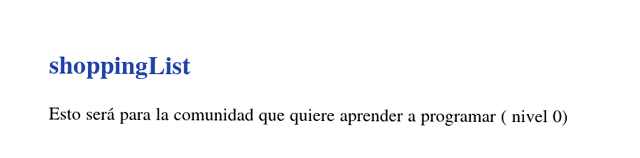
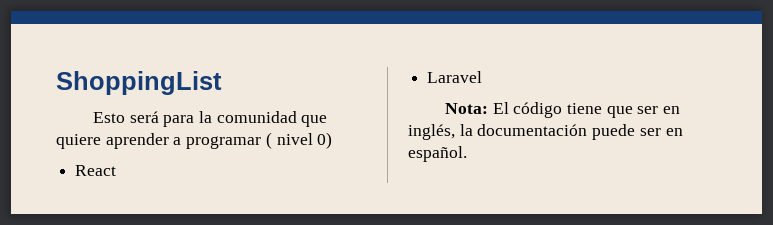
[48,56,192,80] shoppingList -> [56,71,222,95] ShoppingList
(568, 118) none -> [75,165,117,176] [427,71,483,83] [444,102,681,118] [408,124,683,140] [408,146,467,162] // React // Laravel // Nota: El código tiene que ser en inglés, la documentación puede ser en español.

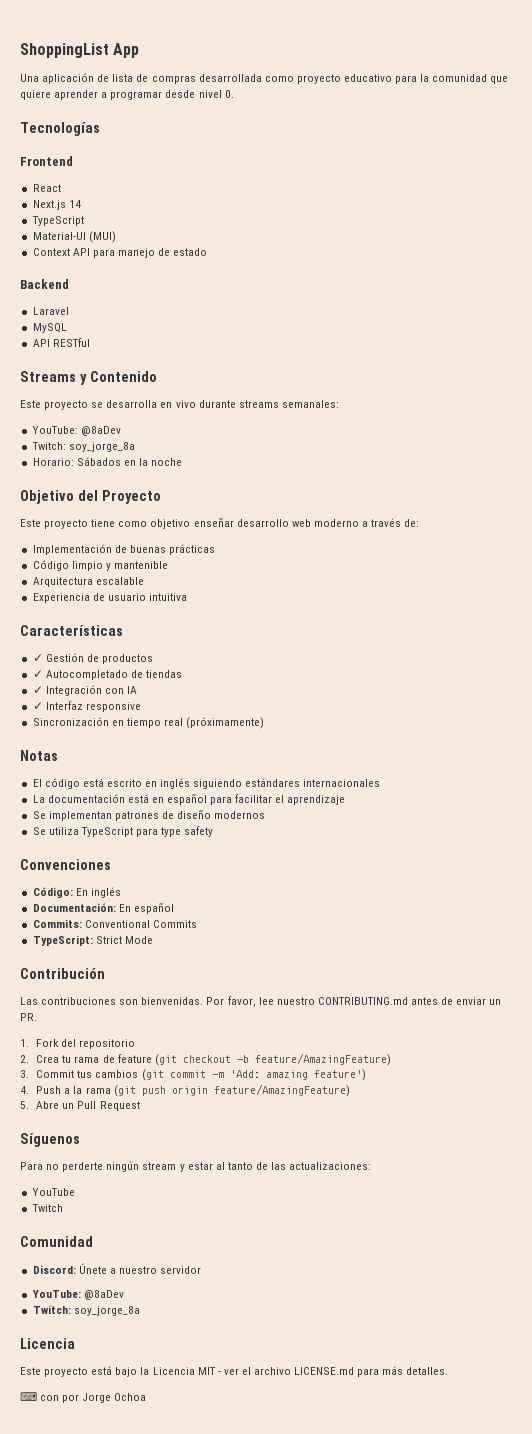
[92,111,159,123] // Esto será -> [113,43,140,58] [20,73,392,84] App // Una aplicación de lista de compras desarrollada como proyecto educativo
[265,132,333,149] [75,165,117,176] [427,71,483,83] [444,102,681,118] [408,124,683,140] [408,146,467,162] ( nivel 0) // React // Laravel // Nota: El código tiene que ser en inglés, la documentación puede ser en español. -> [165,90,234,98] [20,122,100,136] [20,156,73,166] [32,184,61,192] [32,200,81,210] [31,216,84,226] [32,231,116,243] [32,248,208,258] [20,279,69,289] [32,307,69,315] [32,323,67,333] [32,338,90,347] [20,371,157,385] [20,400,339,410] [31,426,121,436] [31,442,135,452] [32,457,183,466] [20,490,161,504] [20,518,420,529] [32,544,215,555] [32,560,168,571] [32,577,144,587] [32,593,187,603] [20,625,123,636] [32,653,153,664] [32,670,182,680] [32,685,137,696] [32,701,141,712] [32,717,265,729] [20,750,58,761] [32,778,381,789] [32,794,346,805] [32,810,266,821] [32,826,214,837] [20,859,111,870] [32,887,121,898] [32,903,174,914] [32,919,197,928] [32,935,153,946] [20,968,105,979] [20,996,502,1007] [20,1013,37,1021] [20,1039,136,1049] [20,1053,391,1066] [20,1069,366,1081] [20,1084,350,1097] [20,1101,140,1111] [20,1133,80,1147] [20,1161,372,1172] [31,1188,75,1196] [31,1204,63,1212] [20,1236,93,1247] [32,1263,202,1274] [31,1290,124,1300] [32,1305,140,1316] [20,1338,75,1349] [20,1366,449,1377] [20,1392,147,1403] desde nivel 0. // Tecnologías // Frontend // React // Next.js 14 // TypeScript // Material-UI (MUI) // Context API para manejo de estado // Backend // Laravel // MySQL // API RESTful // Streams y Contenido // Este proyecto se desarrolla en vivo durante streams semanales: // YouTube: @8aDev // Twitch: soy_jorge_8a // Horario: Sábados en la noche // Objetivo del Proyecto // Este proyecto tiene como objetivo enseñar desarrollo web moderno a través de: // Implementación de buenas prácticas // Código limpio y mantenible // Arquitectura escalable // Experiencia de usuario intuitiva // Características // ✓ Gestión de productos // ✓ Autocompletado de tiendas // ✓ Integración con IA // ✓ Interfaz responsive // Sincronización en tiempo real (próximamente) // Notas // El código está escrito en inglés siguiendo estándares internacionales // La documentación está en español para facilitar el aprendizaje // Se implementan patrones de diseño modernos // Se utiliza TypeScript para type safety // Convenciones // Código: En inglés // Documentación: En español // Commits: Conventional Commits // TypeScript: Strict Mode // Contribución // Las contribuciones son bienvenidas. Por favor, lee nuestro CONTRIBUTING.md antes de enviar un PR. // 1. Fork del repositorio // 2. Crea tu rama de feature (git checkout -b feature/AmazingFeature) // 3. Commit tus cambios (git commit -m 'Add: amazing feature') // 4. Push a la rama (git push origin feature/AmazingFeature) // 5. Abre un Pull Request // Síguenos // Para no perderte ningún stream y estar al tanto de las actualizaciones: // YouTube // Twitch // Comunidad // Discord: Únete a nuestro servidor // YouTube: @8aDev // Twitch: soy_jorge_8a // Licencia // Este proyecto está bajo la Licencia MIT - ver el archivo LICENSE.md para más detalles. // ⌨ con por Jorge Ochoa

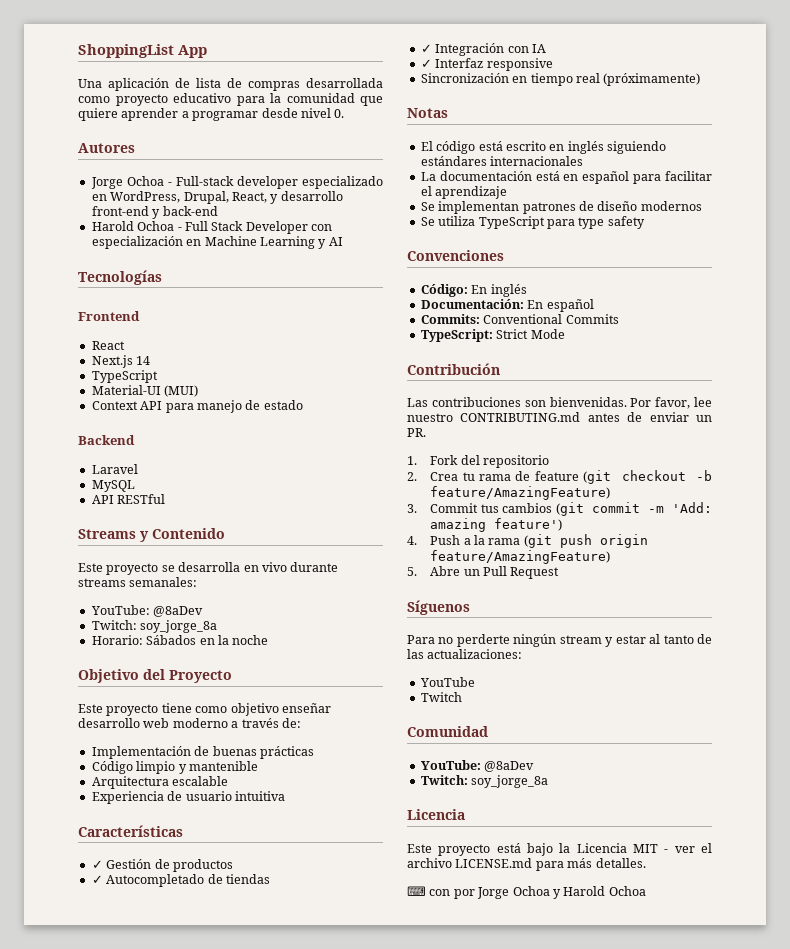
(234, 94) none -> [78,143,135,153] [90,176,383,189] [91,191,343,204] [91,206,218,219] [91,221,332,234] [91,236,343,249] // Autores // Jorge Ochoa - Full-stack developer especializado en WordPress, Drupal, React, y desarrollo front-end y back-end // Harold Ochoa - Full Stack Developer con especialización en Machine Learning y AI
[32,1263,202,1274] // Discord: Únete a nuestro servidor -> (488, 731) none
(147, 1397) none -> [552,886,646,899] y Harold Ochoa

